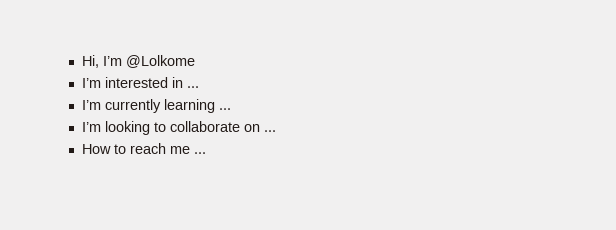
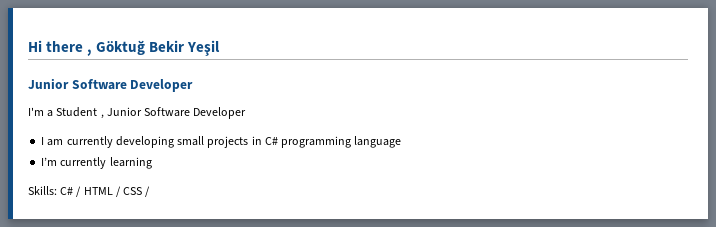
[81,55,195,68] [81,77,199,88] [81,99,231,113] [81,121,276,135] [81,143,206,154] Hi, I’m @Lolkome // I’m interested in ... // I’m currently learning ... // I’m looking to collaborate on ... // How to reach me ... -> [28,40,221,56] [28,78,194,92] [28,107,247,119] [41,136,402,148] [41,157,152,169] [28,186,151,197] Hi there , Göktuğ Bekir Yeşil // Junior Software Developer // I'm a Student , Junior Software Developer // I am currently developing small projects in C# programming language // I’m currently learning // Skills: C# / HTML / CSS /

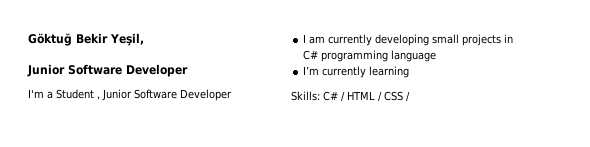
[28,40,93,56] Hi there , -> (28, 39) none
[187,40,221,56] Yeşil -> [110,33,144,46] Yeşil,

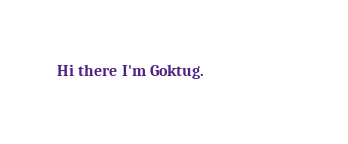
[28,33,144,46] [27,64,188,77] [28,89,232,101] [303,34,514,46] [303,50,437,62] [303,66,410,78] [291,91,410,102] Göktuğ Bekir Yeşil, // Junior Software Developer // I'm a Student , Junior Software Developer // I am currently developing small projects in C# programming language // I’m currently learning // Skills: C# / HTML / CSS / -> [57,64,204,79] Hi there I'm Goktug.

